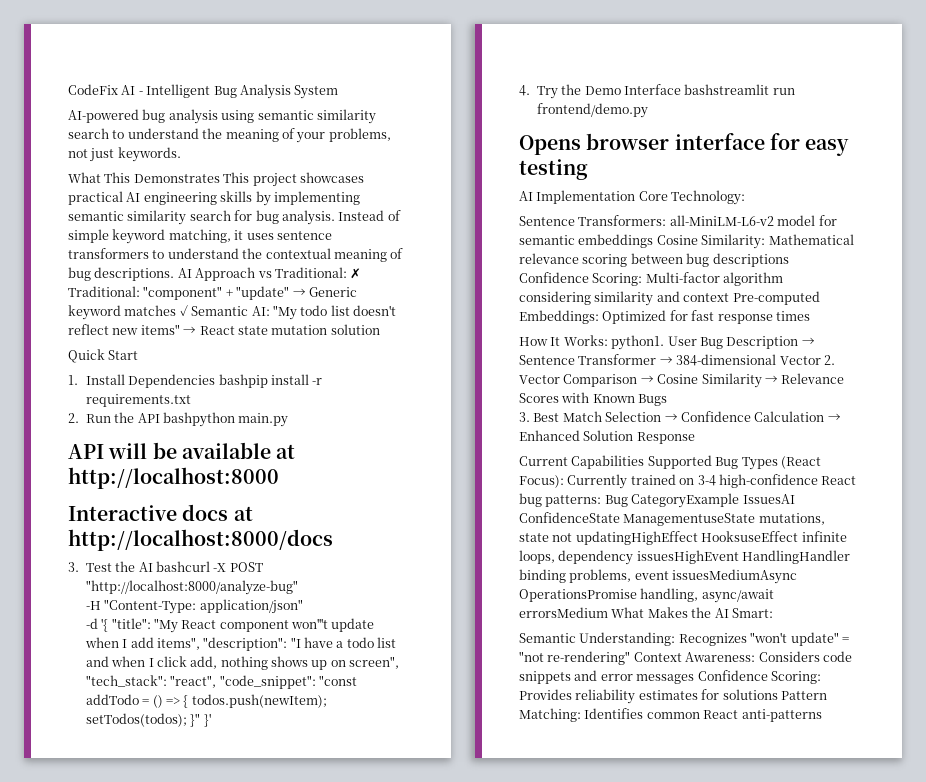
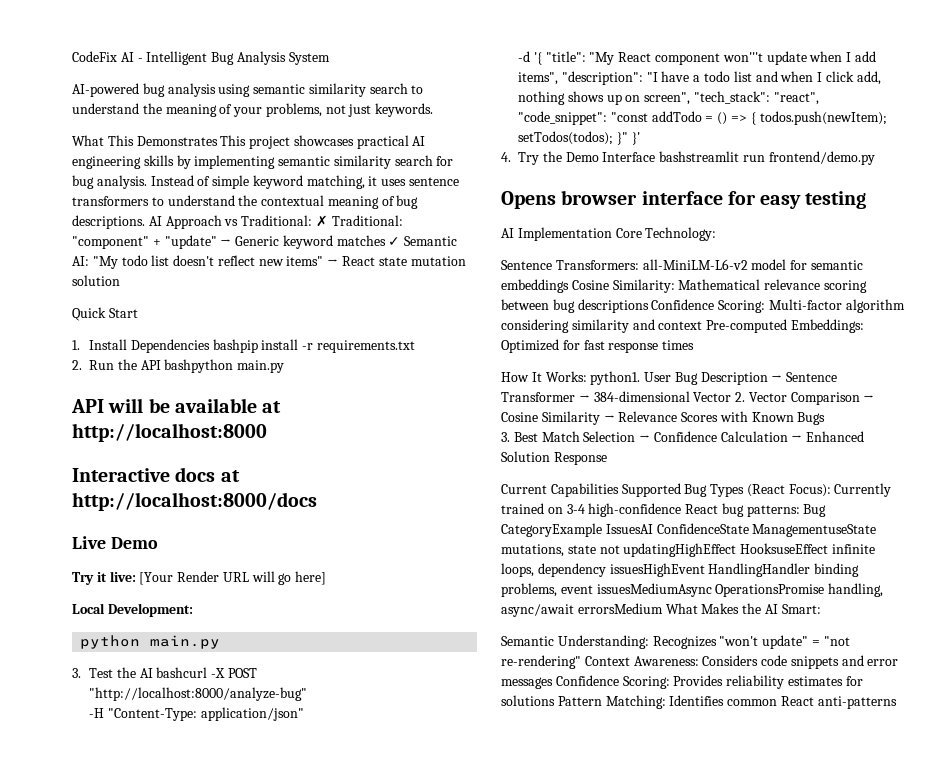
(333, 540) none -> [72,536,158,549] [72,571,327,585] [72,603,193,617] [80,635,221,649] // Live Demo // Try it live: [Your Render URL will go here] // Local Development: // python main.py

